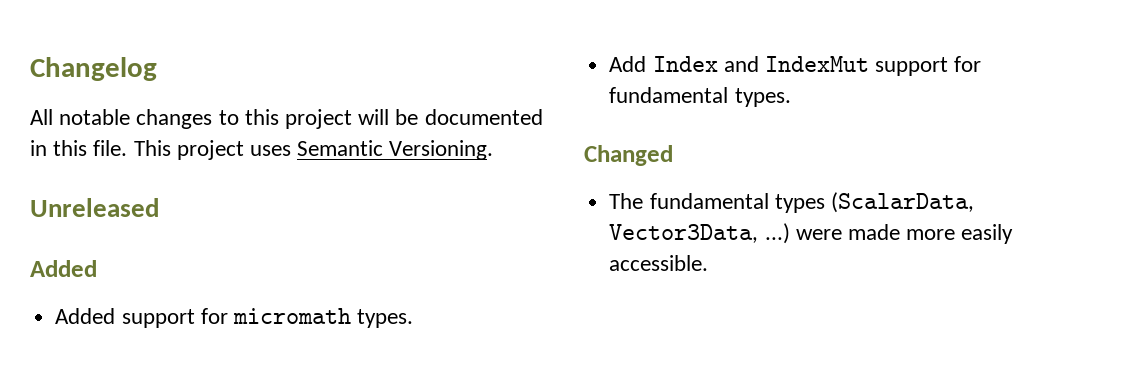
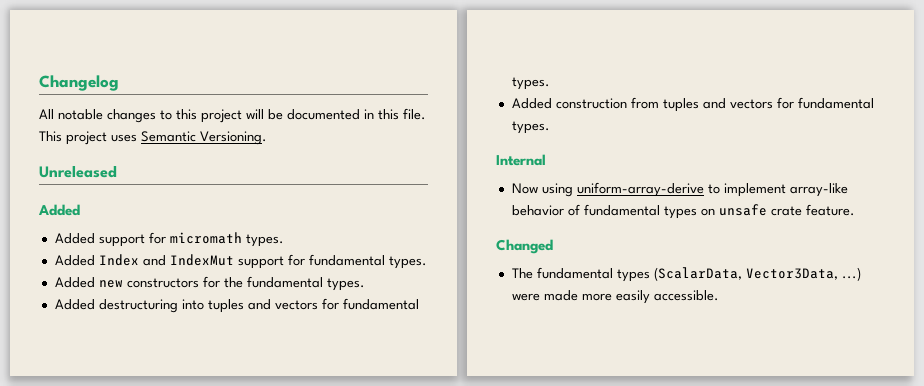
[609,56,647,72] Add -> [54,255,95,266] Added
(791, 97) none -> [54,276,365,291] [54,298,419,313] [511,77,550,90] [511,97,874,112] [511,121,550,134] [496,154,546,166] [511,182,848,197] [511,204,855,219] // Added new constructors for the fundamental types. // Added destructuring into tuples and vectors for fundamental types. // Added construction from tuples and vectors for fundamental types. // Internal // Now using uniform-array-derive to implement array-like behavior of fundamental types on unsafe crate feature.

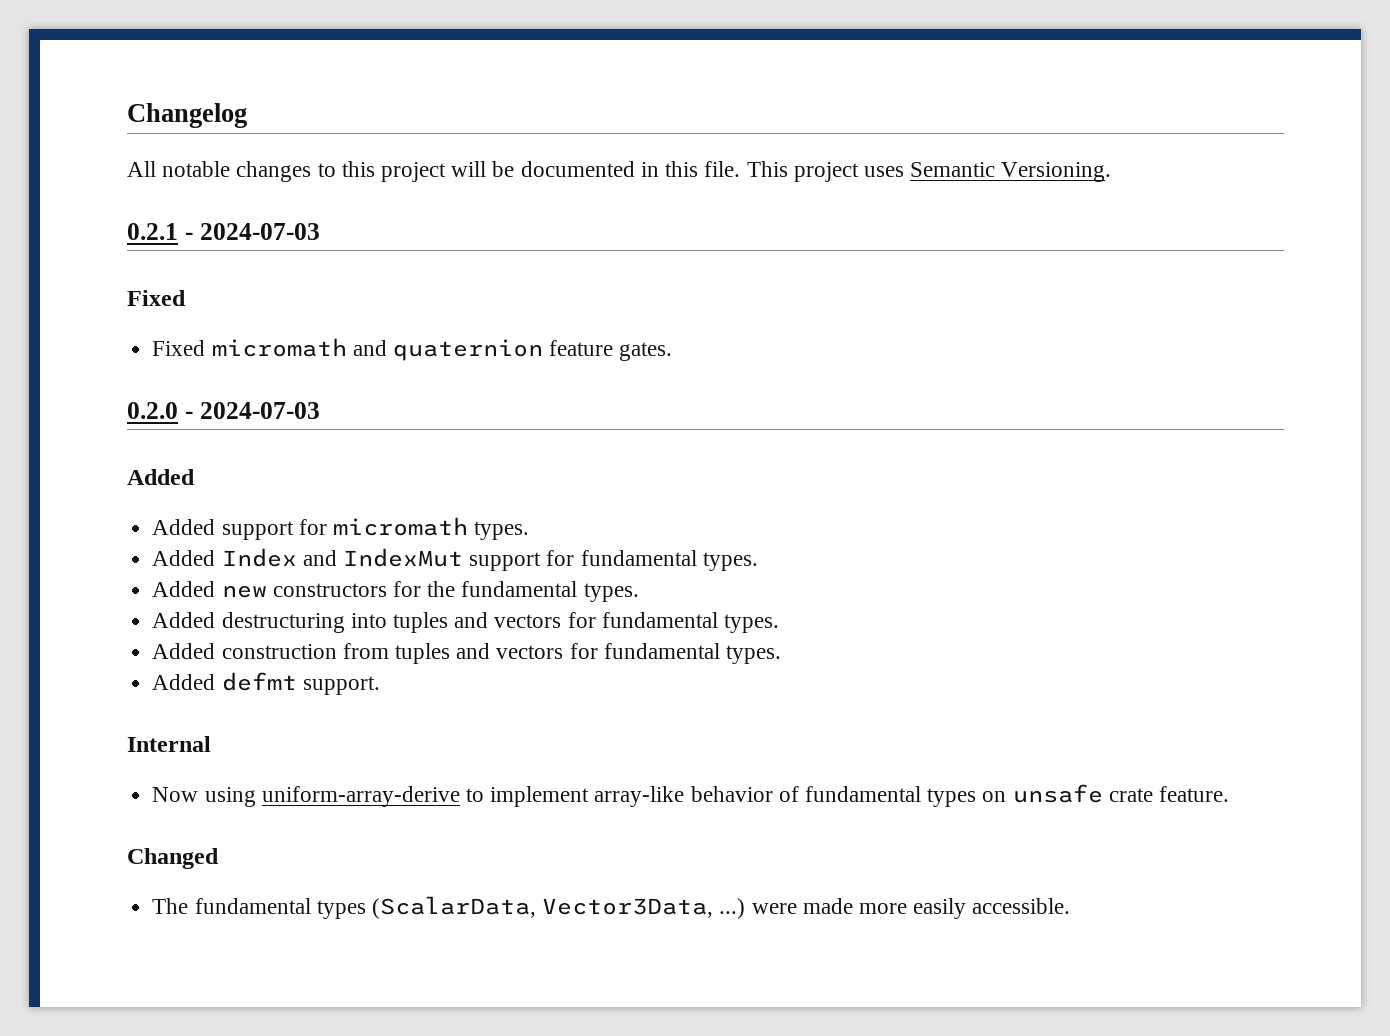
[39,166,117,178] Unreleased -> [127,223,320,240] [127,290,186,306] [152,338,673,361] [127,402,320,419] 0.2.1 - 2024-07-03 // Fixed // Fixed micromath and quaternion feature gates. // 0.2.0 - 2024-07-03
(550, 127) none -> [152,672,380,695] // Added defmt support.

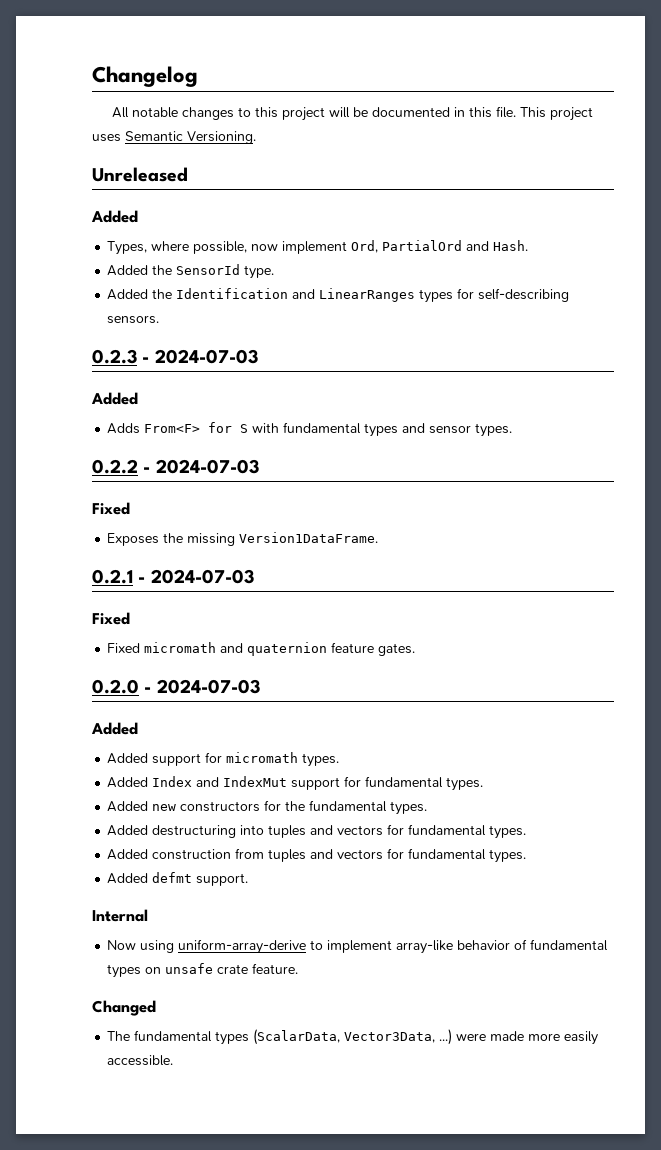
(1112, 172) none -> [92,167,188,182] [91,210,138,223] [107,240,529,255] [107,264,275,279] [107,288,570,303] [107,315,160,324] [92,349,258,364] [91,392,138,405] [107,422,513,437] [92,459,259,474] [92,502,130,515] [107,532,379,546] // Unreleased // Added // Types, where possible, now implement Ord, PartialOrd and Hash. // Added the SensorId type. // Added the Identification and LinearRanges types for self-describing sensors. // 0.2.3 - 2024-07-03 // Added // Adds From<F> for S with fundamental types and sensor types. // 0.2.2 - 2024-07-03 // Fixed // Exposes the missing Version1DataFrame.

